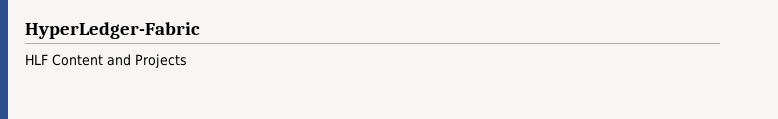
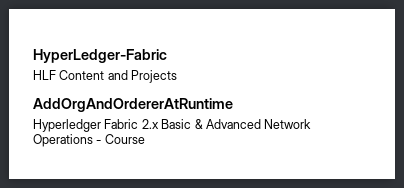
(187, 61) none -> [33,98,233,112] [33,119,312,132] [33,134,145,147] // AddOrgAndOrdererAtRuntime // Hyperledger Fabric 2.x Basic & Advanced Network Operations - Course

